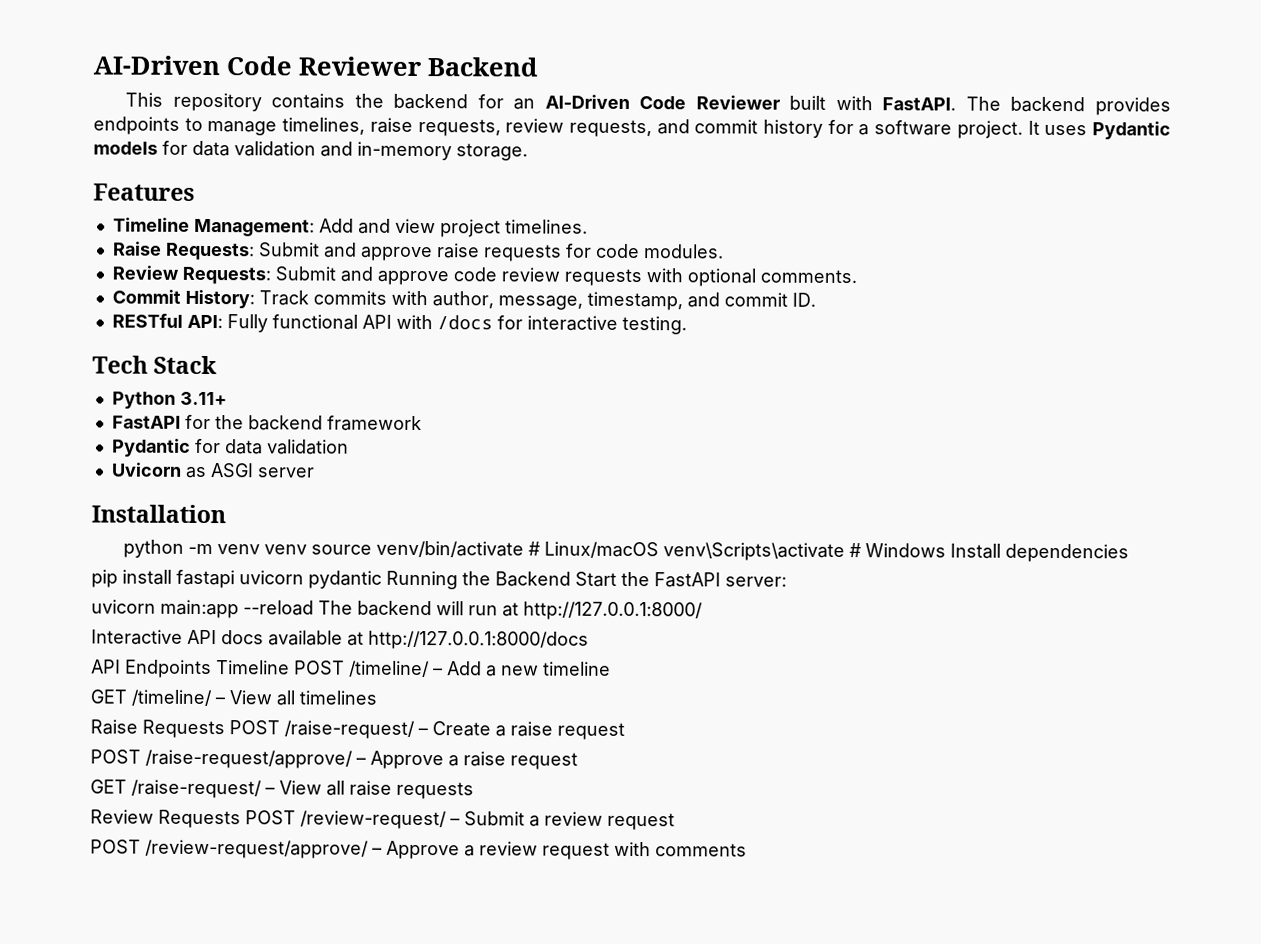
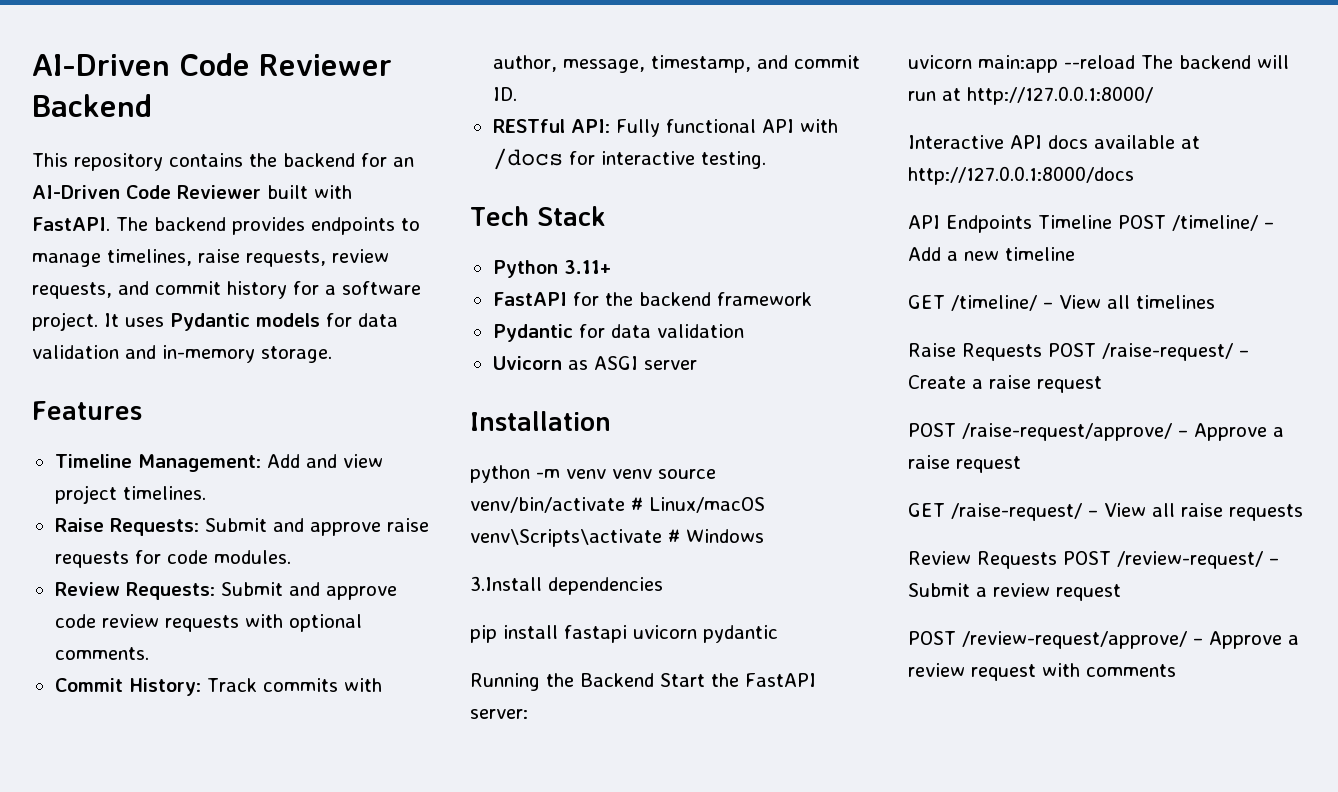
[950,543,1002,559] Install -> [470,576,542,591] // 3.Install
(382, 579) none -> (778, 634) //

